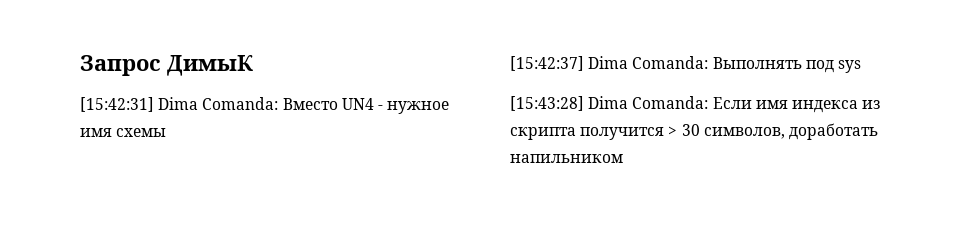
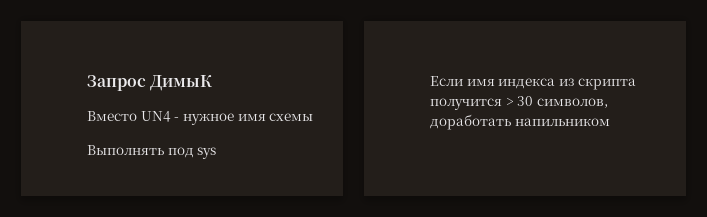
[80,97,279,112] [15:42:31] Dima Comanda: -> (213, 83) none
[510,56,709,71] [15:42:37] Dima Comanda: -> (314, 117) none
[510,96,709,111] [15:43:28] Dima Comanda: -> (217, 153) none

